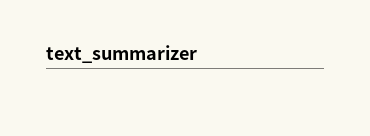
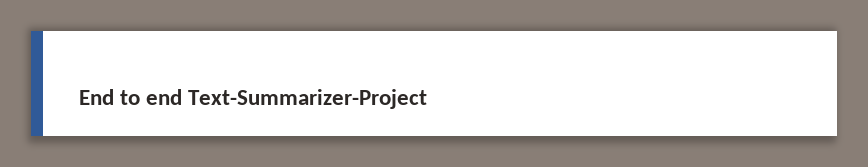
[46,45,197,63] text_summarizer -> [79,89,428,109] End to end Text-Summarizer-Project

